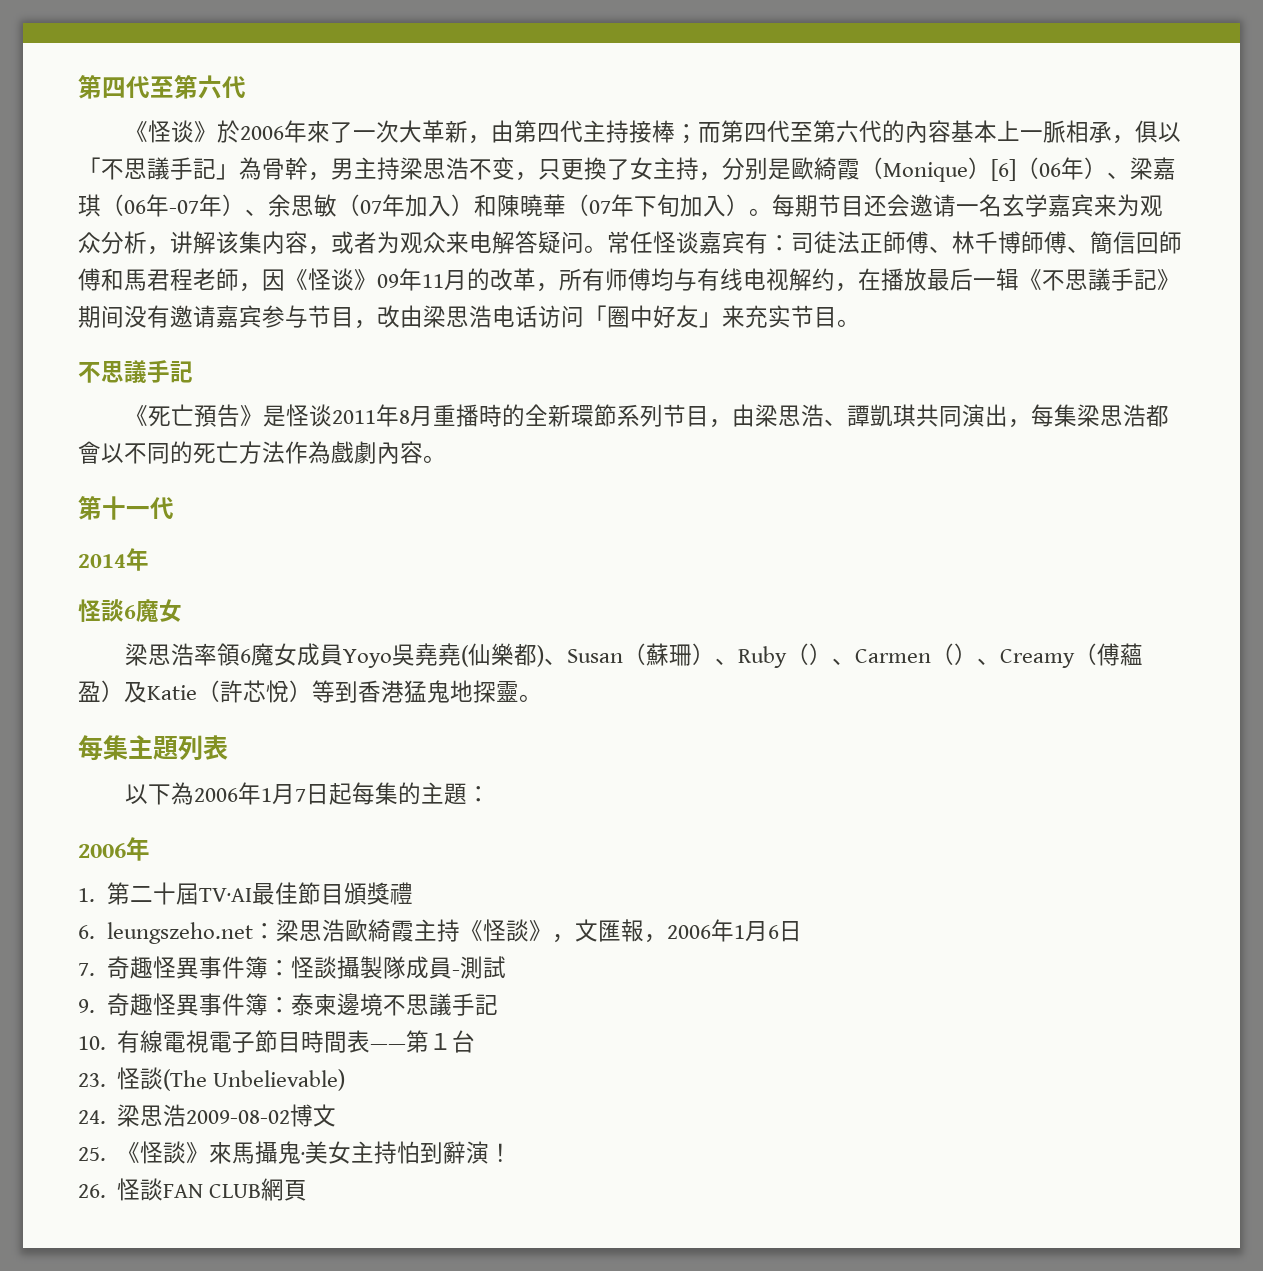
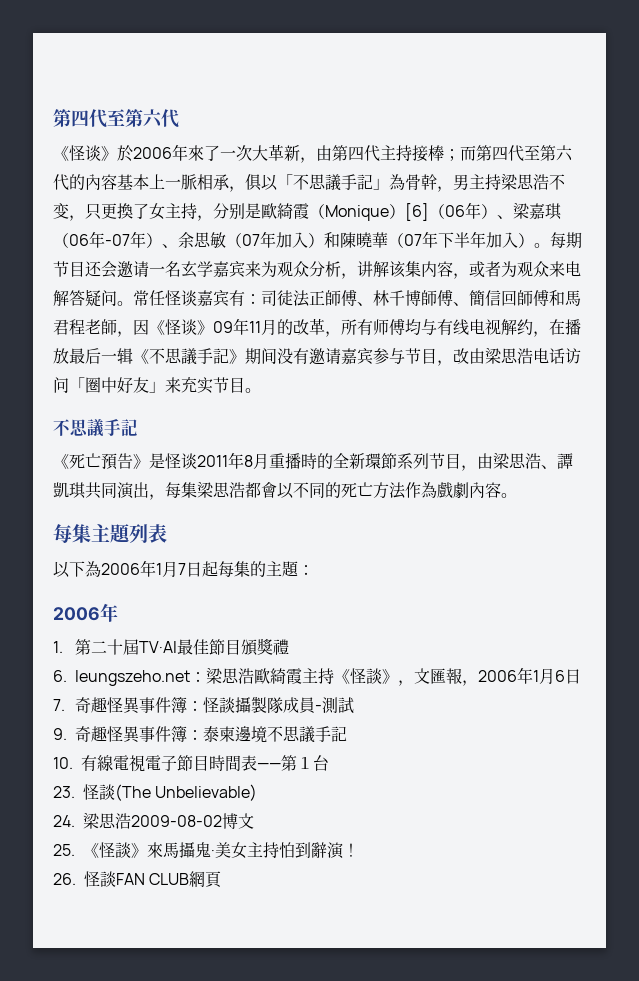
[657,194,680,217] 旬 -> [454,231,486,248] 半年
[78,496,174,520] [78,548,149,571] [78,599,182,622] [124,643,1143,668] [78,680,542,703] // 第十一代 // 2014年 // 怪談6魔女 // 梁思浩率領6魔女成員Yoyo吳堯堯(仙樂都)、Susan（蘇珊）、Ruby（）、Carmen（）、Creamy（傅蘊盈）及Katie（許芯悅）等到香港猛鬼地探靈。 -> (517, 495) none

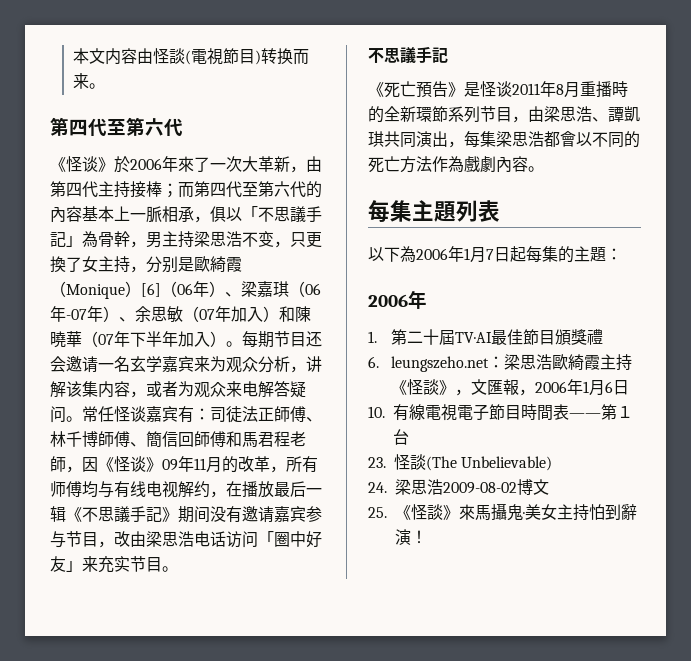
(53, 118) none -> [73,48,310,65] [73,73,106,89] 本文内容由怪談(電視節目)转换而来。 //
[53,696,355,714] [53,726,348,743] // 7.奇趣怪異事件簿：怪談攝製隊成員-測試 // 9.奇趣怪異事件簿：泰柬邊境不思議手記 -> (630, 387) none
[53,871,223,888] // 26.怪談FAN CLUB網頁 -> (427, 537) none

